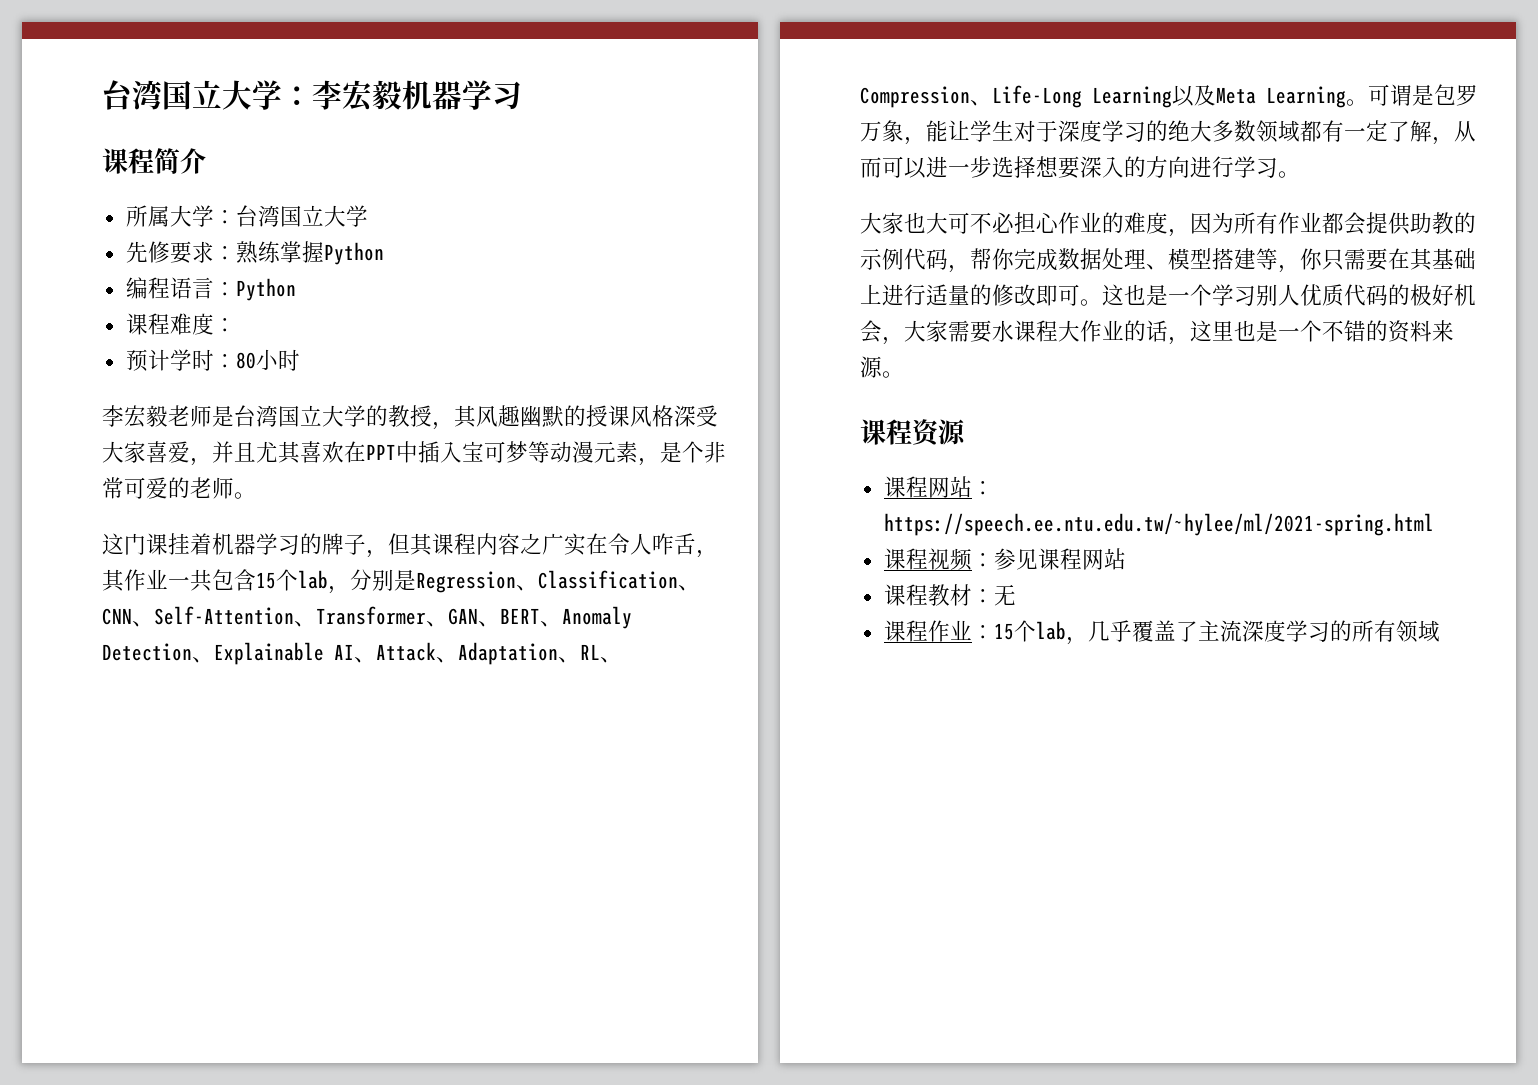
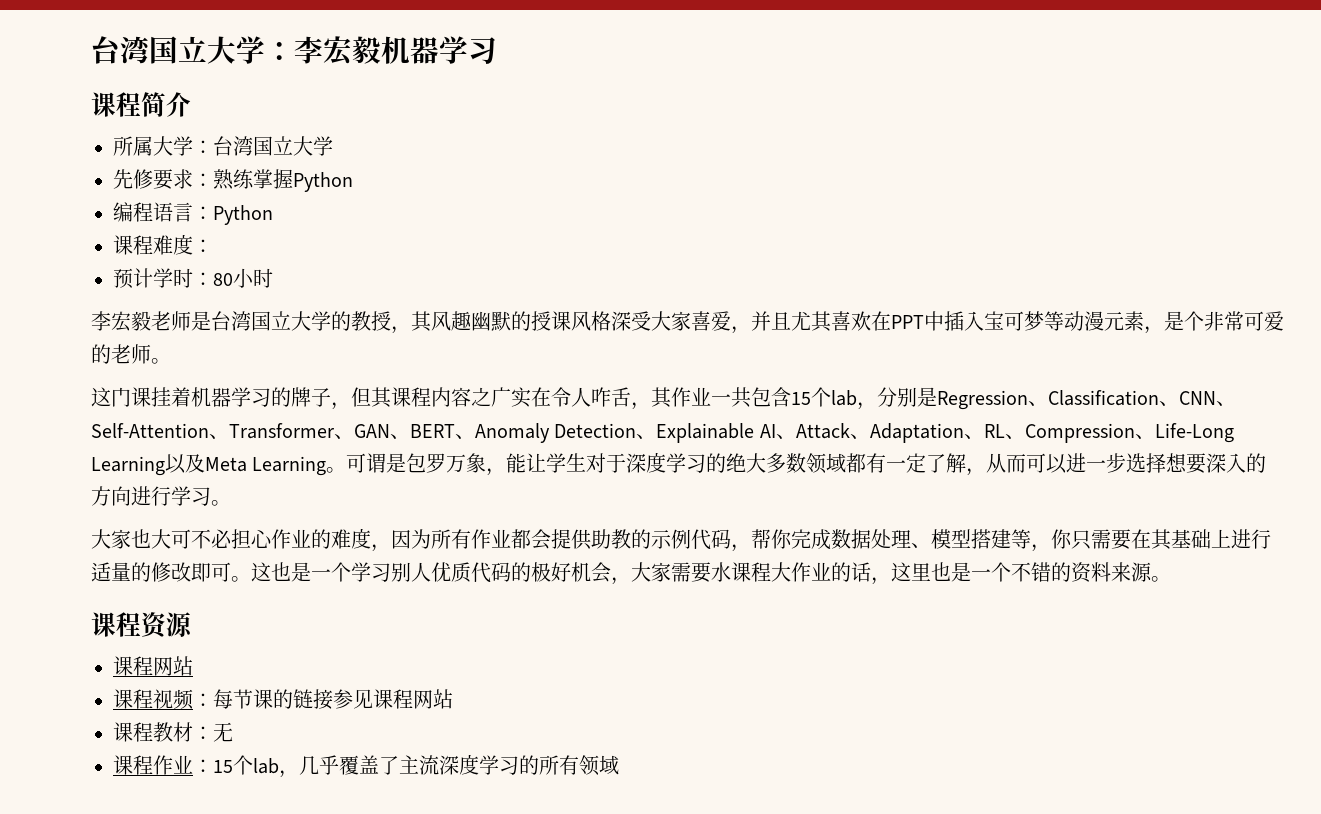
[971,481,994,495] [883,513,1434,536] ：https://speech.ee.ntu.edu.tw/~hylee/ml/2021-spring.html -> (193, 666) none
(994, 560) none -> [213,689,333,710] 每节课的链接

